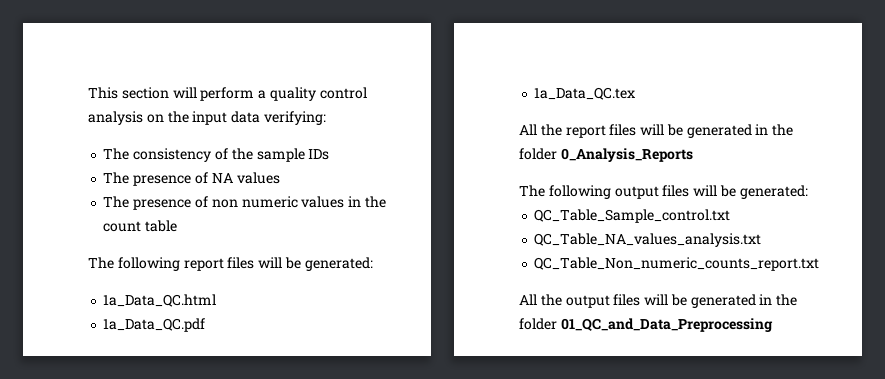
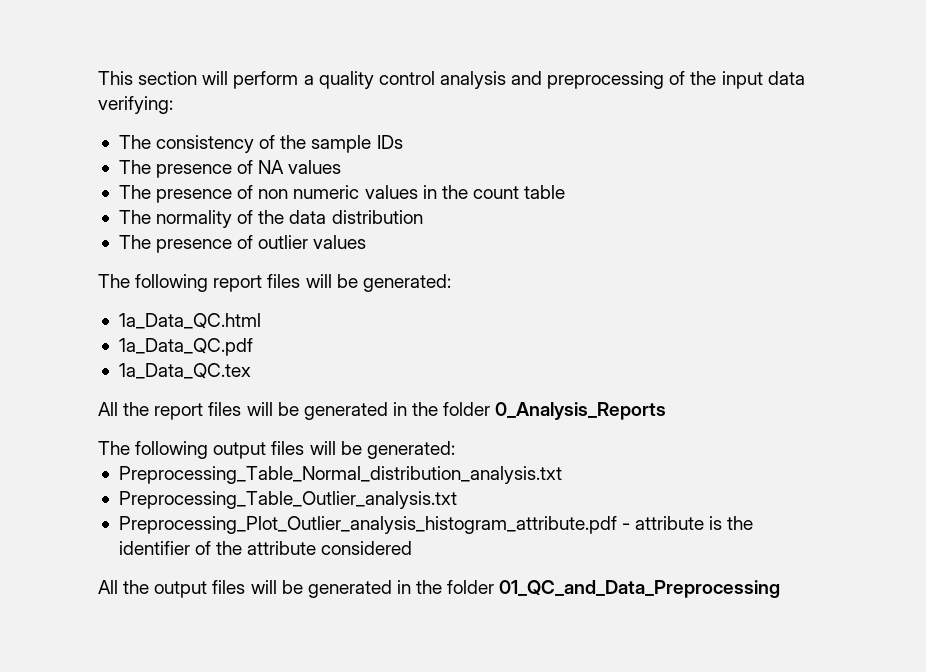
[146,114,164,123] on -> [511,71,686,89] and preprocessing of
(178, 226) none -> [118,210,423,228] [118,235,367,253] // The normality of the data distribution // The presence of outlier values
[534,209,731,223] [534,233,762,247] [534,257,820,271] QC_Table_Sample_control.txt // QC_Table_NA_values_analysis.txt // QC_Table_Non_numeric_counts_report.txt -> [118,466,562,484] [118,491,457,509] [118,516,754,534] [118,541,413,555] Preprocessing_Table_Normal_distribution_analysis.txt // Preprocessing_Table_Outlier_analysis.txt // Preprocessing_Plot_Outlier_analysis_histogram_attribute.pdf - attribute is the identifier of the attribute considered

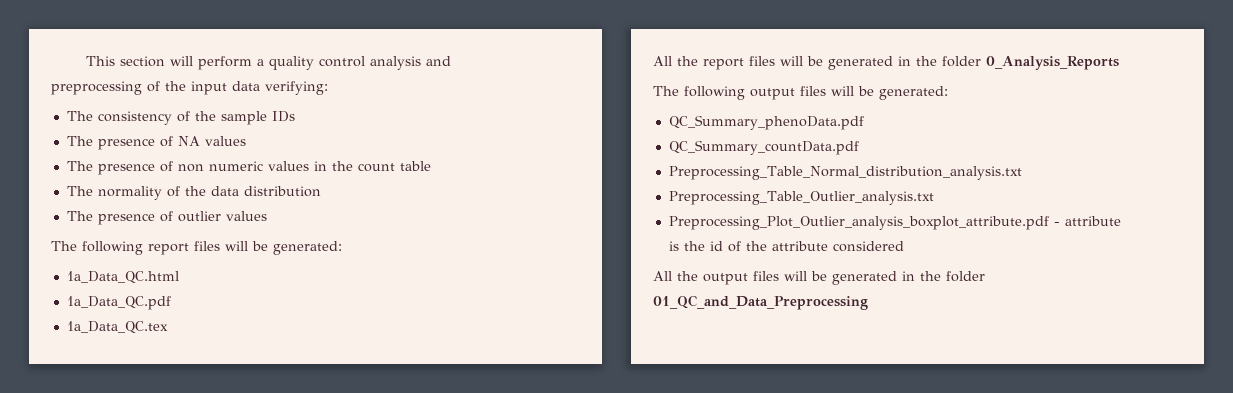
(455, 450) none -> [668,115,864,130] [668,140,859,155] // QC_Summary_phenoData.pdf // QC_Summary_countData.pdf
[118,516,617,534] Preprocessing_Plot_Outlier_analysis_histogram_attribute.pdf -> [668,216,1049,230] Preprocessing_Plot_Outlier_analysis_boxplot_attribute.pdf
[118,541,190,555] identifier -> [709,241,723,251] id

